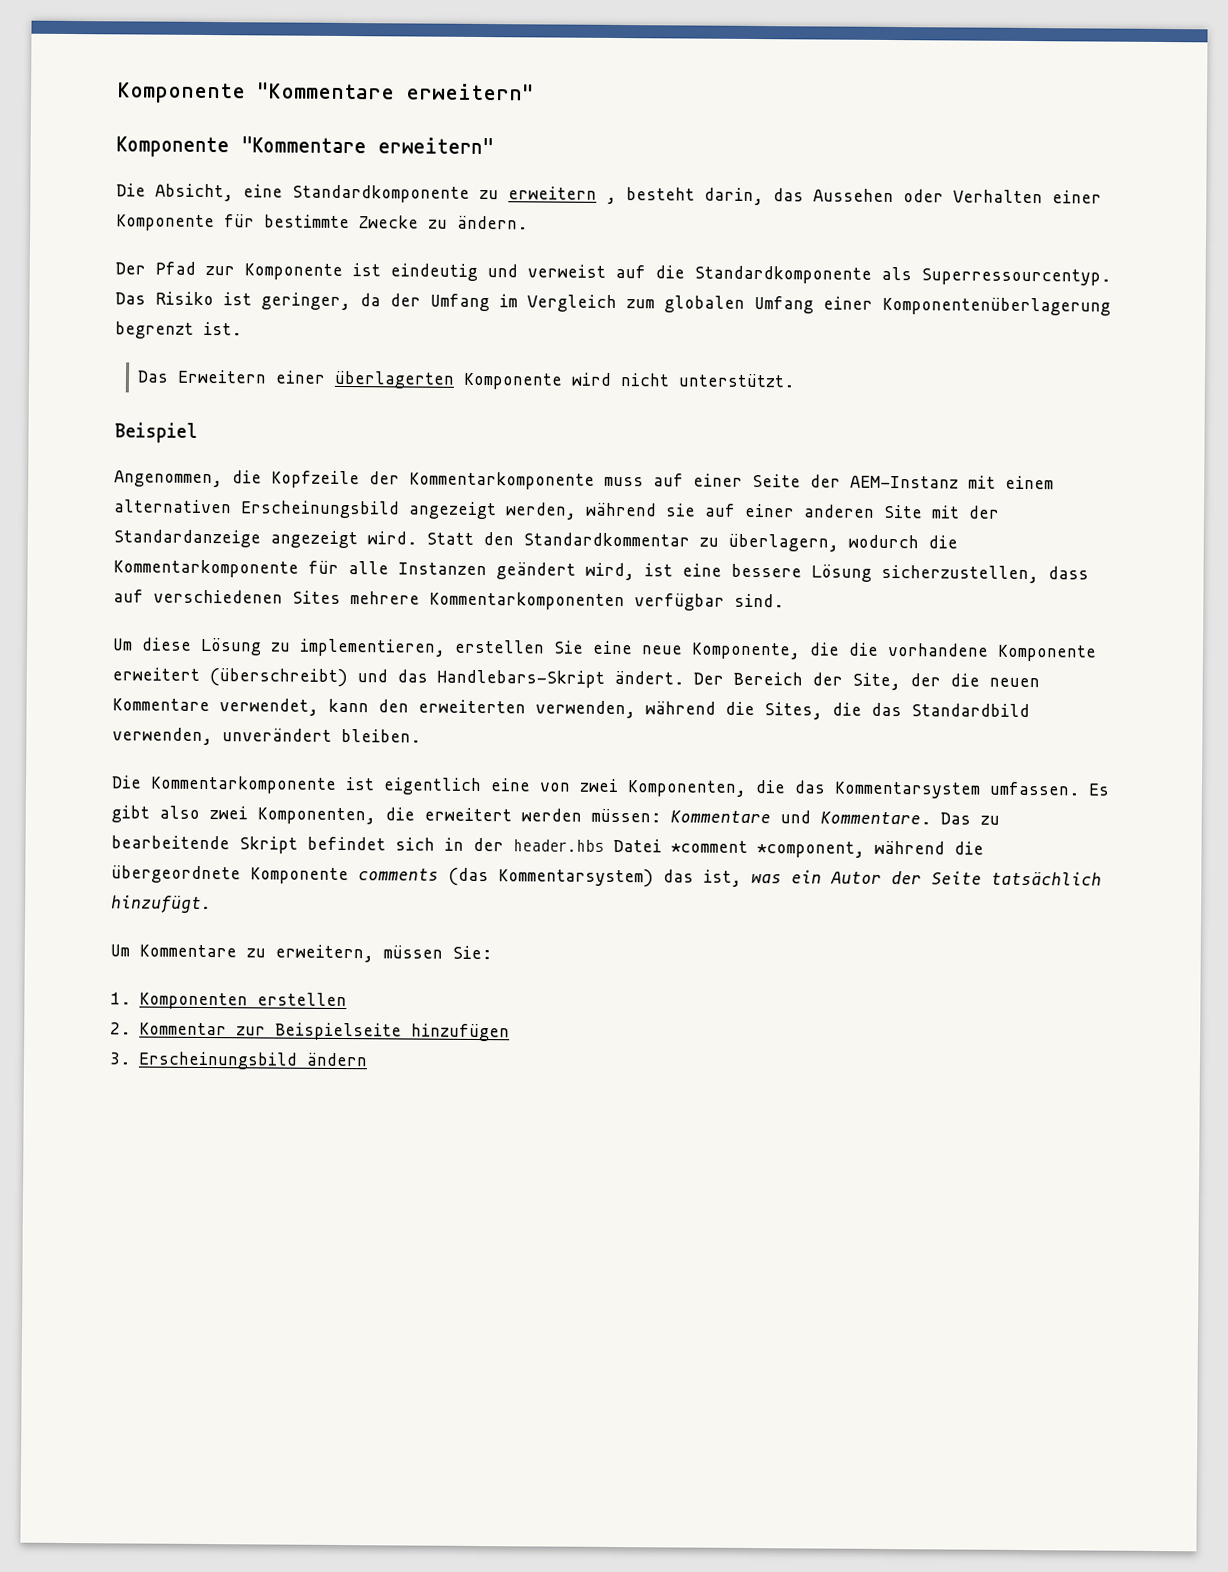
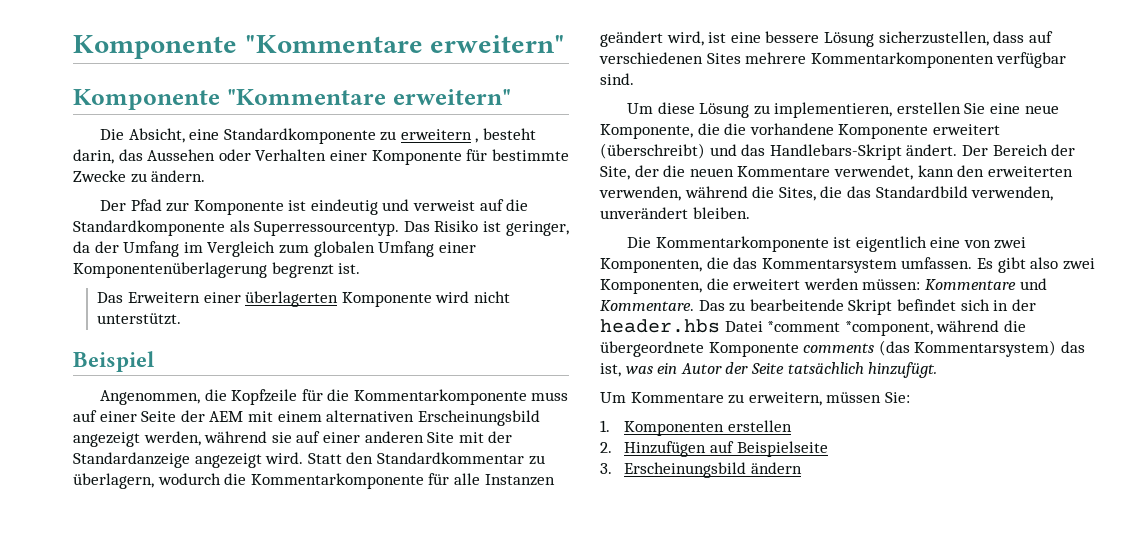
[369,471,400,485] der -> [301,389,350,401] für die
[850,475,959,489] AEM-Instanz -> [209,411,244,422] AEM
[138,1022,266,1036] Kommentar zur -> [624,441,735,457] Hinzufügen auf
[410,1023,510,1042] hinzufügen -> (828, 449) none

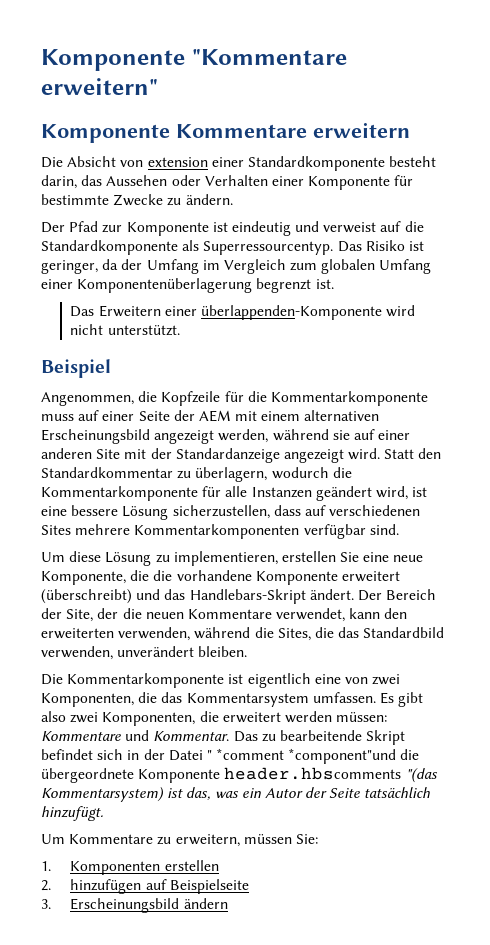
[226,89,511,105] [99,128,479,144] "Kommentare erweitern" // Die Absicht, eine Standardkomponente zu erweitern , -> [176,122,410,138] [41,156,385,171] Kommentare erweitern // Die Absicht von extension einer Standardkomponente
[245,291,432,307] überlagerten Komponente -> [200,305,382,320] überlappenden-Komponente
[600,300,694,311] Kommentare. -> [153,731,230,741] Kommentar.
[600,319,1026,336] [600,340,1085,357] [600,363,621,377] header.hbs Datei *comment *component, während die übergeordnete Komponente comments (das Kommentarsystem) das ist, -> [168,748,420,764] [41,767,438,783] [41,787,211,802] Datei " *comment *component"und die übergeordnete Komponente header.hbscomments "(das Kommentarsystem) ist das,
[624,441,707,457] Hinzufügen -> [70,879,142,894] hinzufügen

